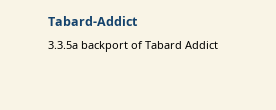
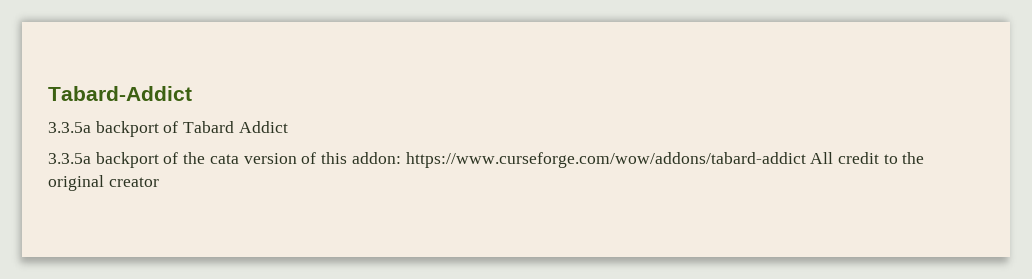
(218, 45) none -> [48,152,925,168] [48,175,159,191] // 3.3.5a backport of the cata version of this addon: https://www.curseforge.com/wow/addons/tabard-addict All credit to the original creator

